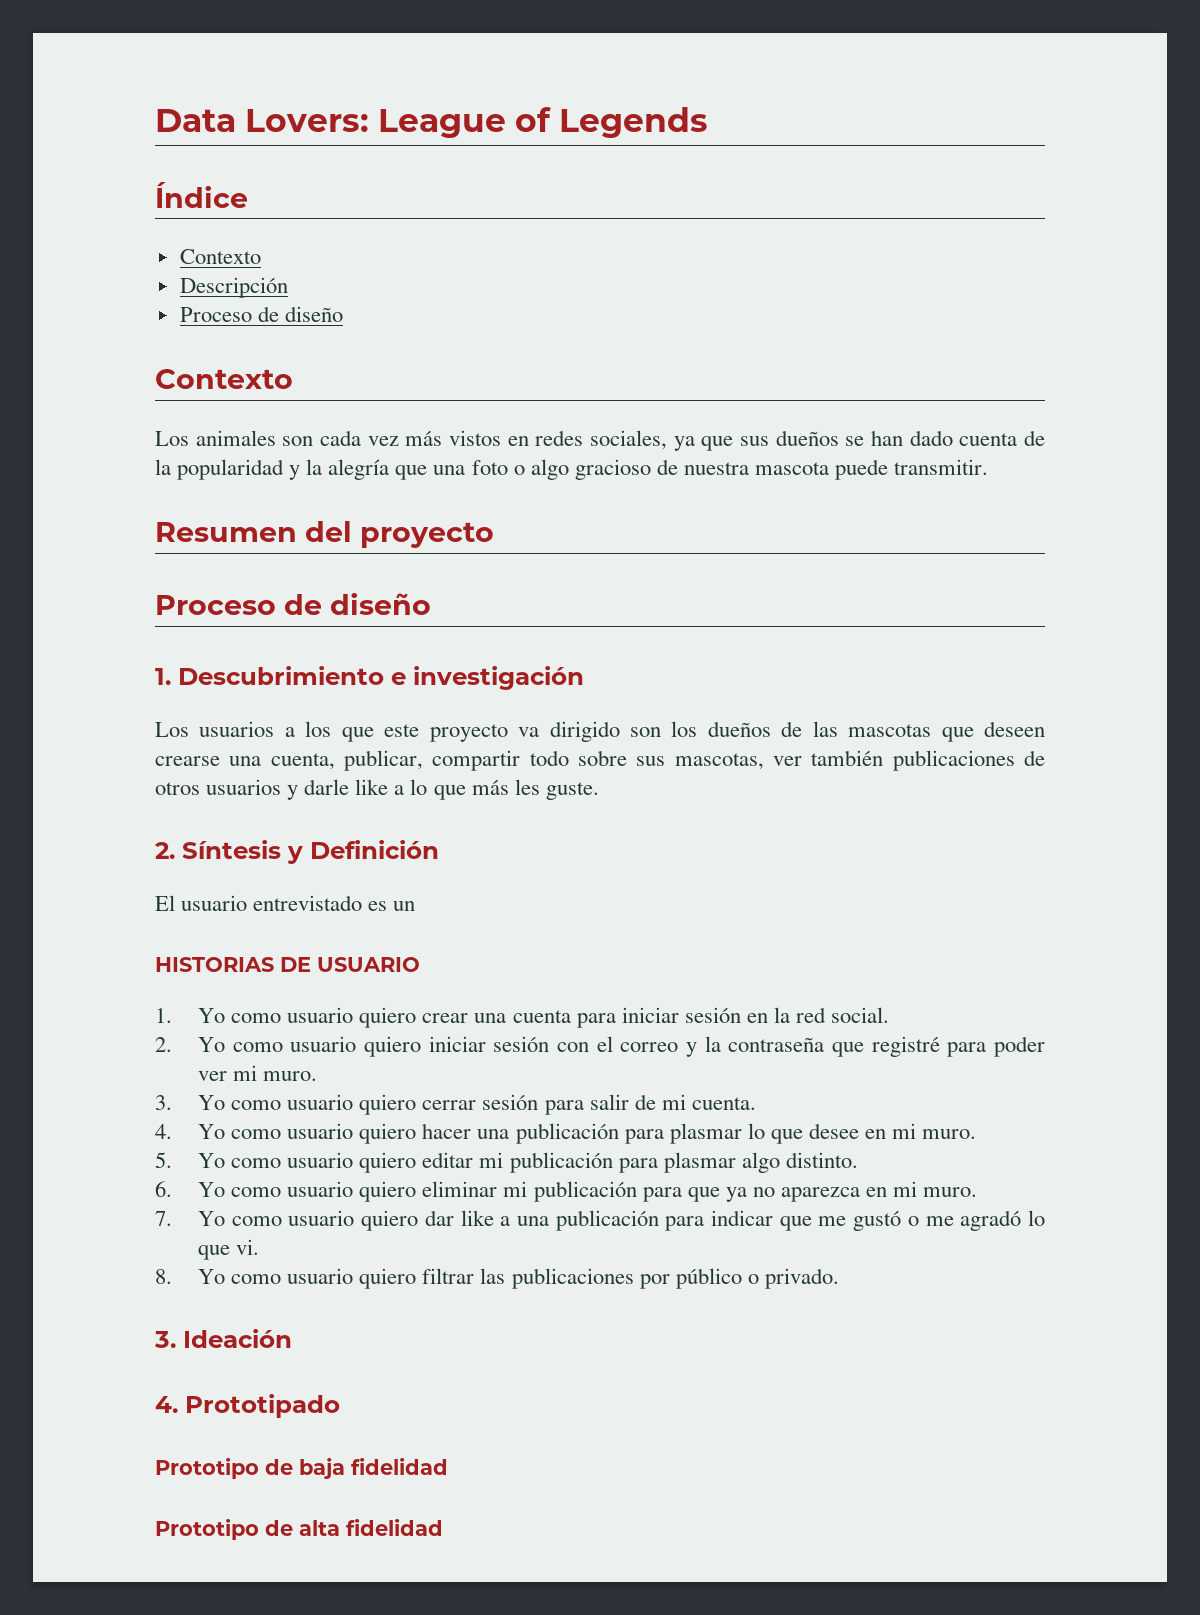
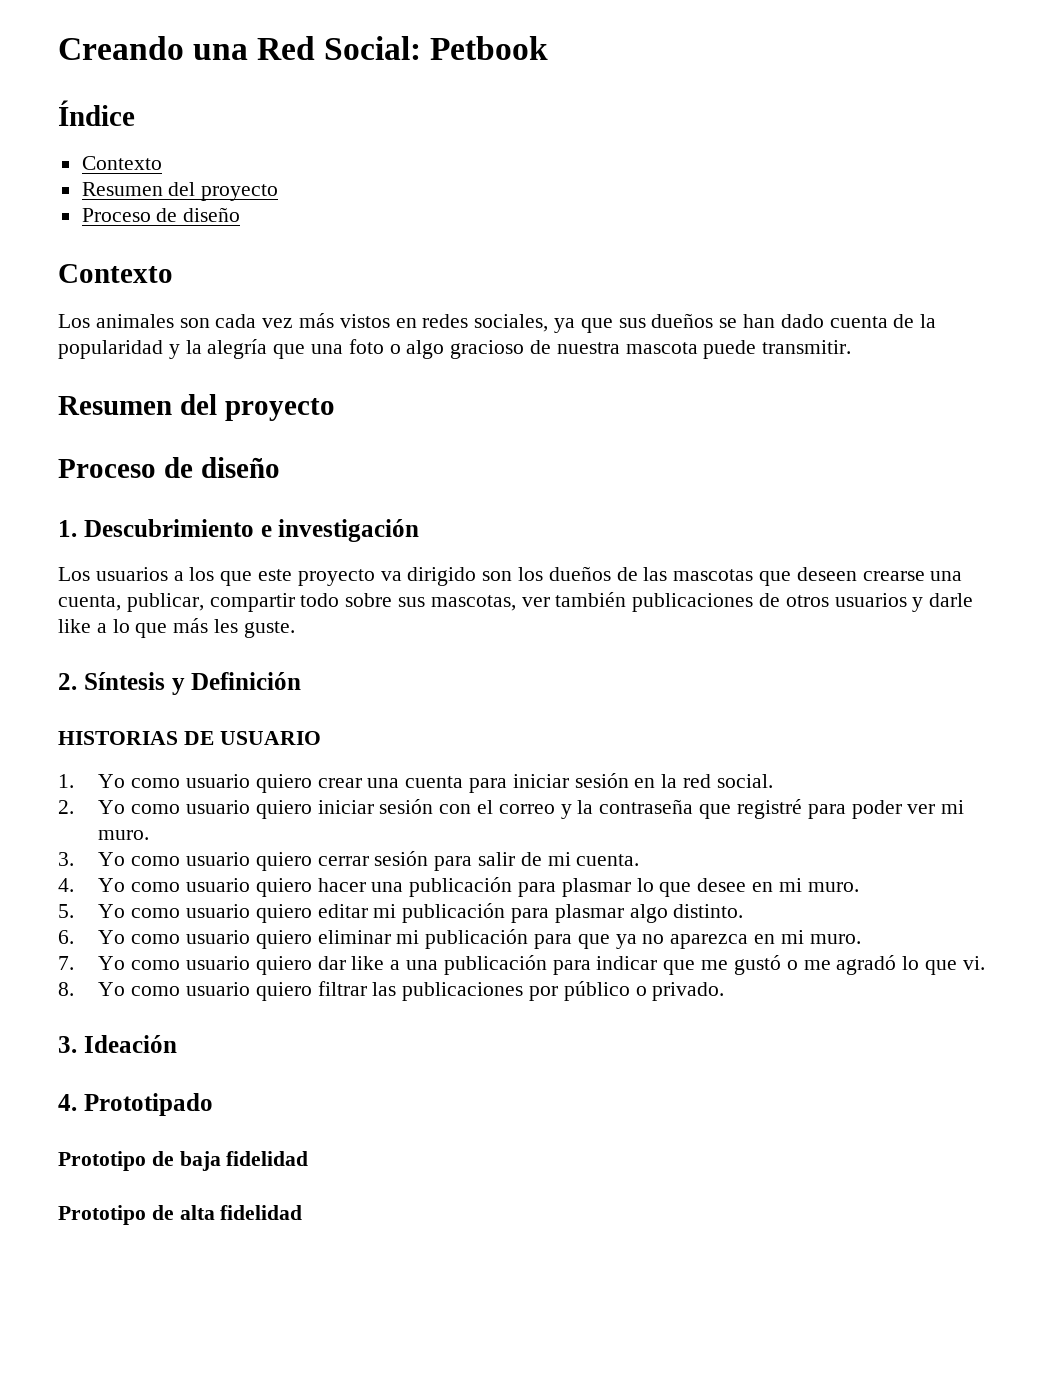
[155,107,708,138] Data Lovers: League of Legends -> [58,36,549,60] Creando una Red Social: Petbook
[179,277,288,298] Descripción -> [81,182,279,201] Resumen del proyecto
[155,895,416,911] // El usuario entrevistado es un -> (302, 681) none

